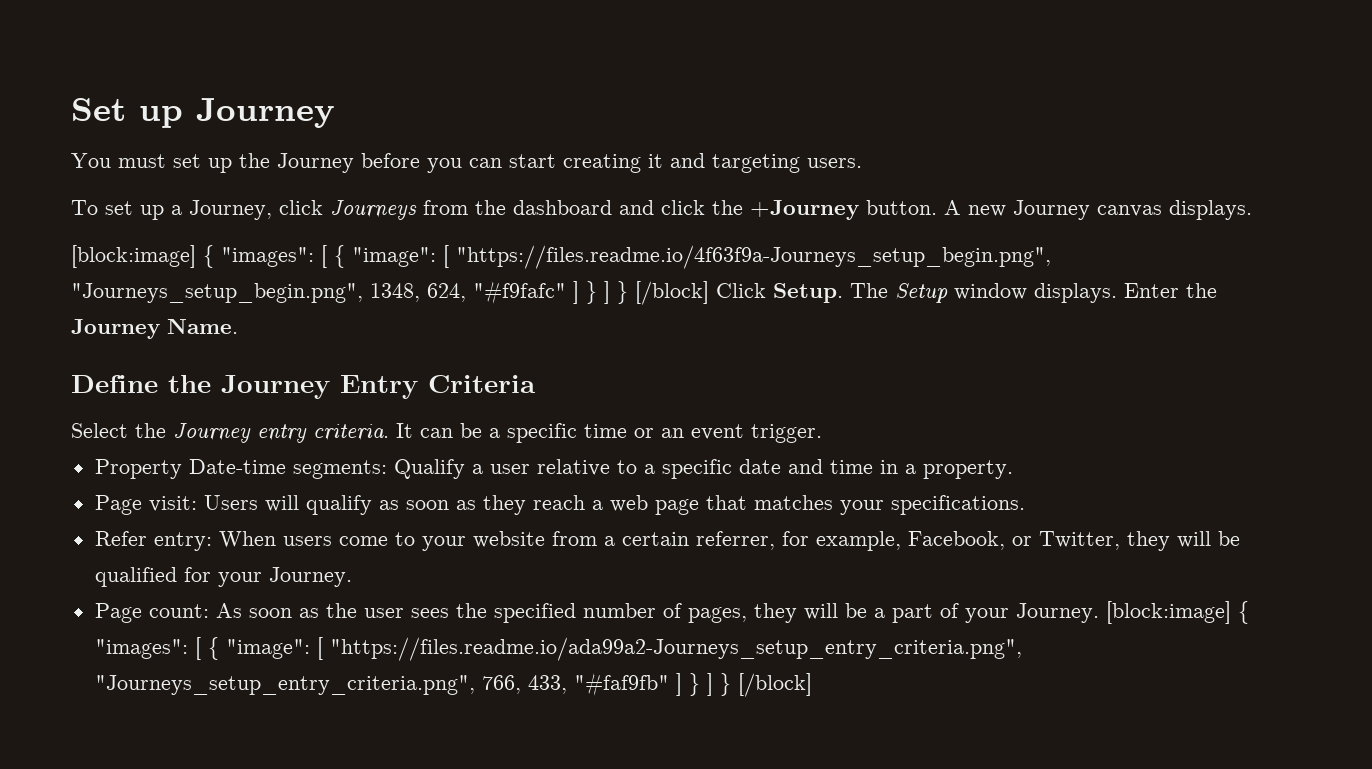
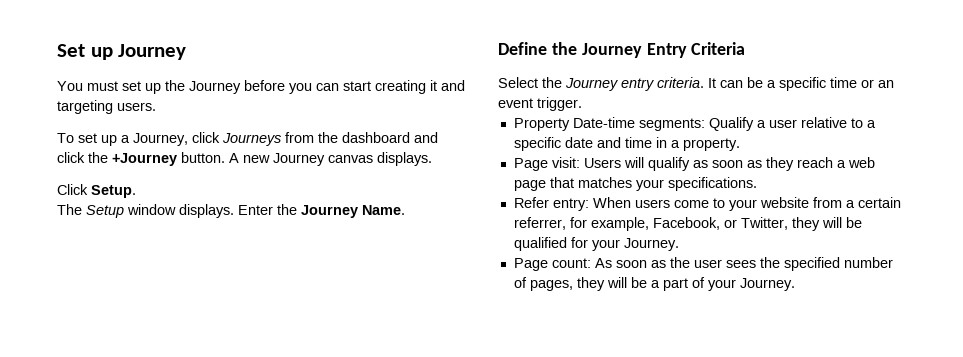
[71,245,1051,269] [71,281,709,305] [block:image] { "images": [ { "image": [ "https://files.readme.io/4f63f9a-Journeys_setup_begin.png", "Journeys_setup_begin.png", 1348, 624, "#f9fafc" ] } ] } [/block] -> (432, 159) none
(843, 293) none -> (136, 191) //
[1105,601,1249,624] [94,637,1022,661] [94,673,812,697] [block:image] { "images": [ { "image": [ "https://files.readme.io/ada99a2-Journeys_setup_entry_criteria.png", "Journeys_setup_entry_criteria.png", 766, 433, "#faf9fb" ] } ] } [/block] -> (795, 284) none

